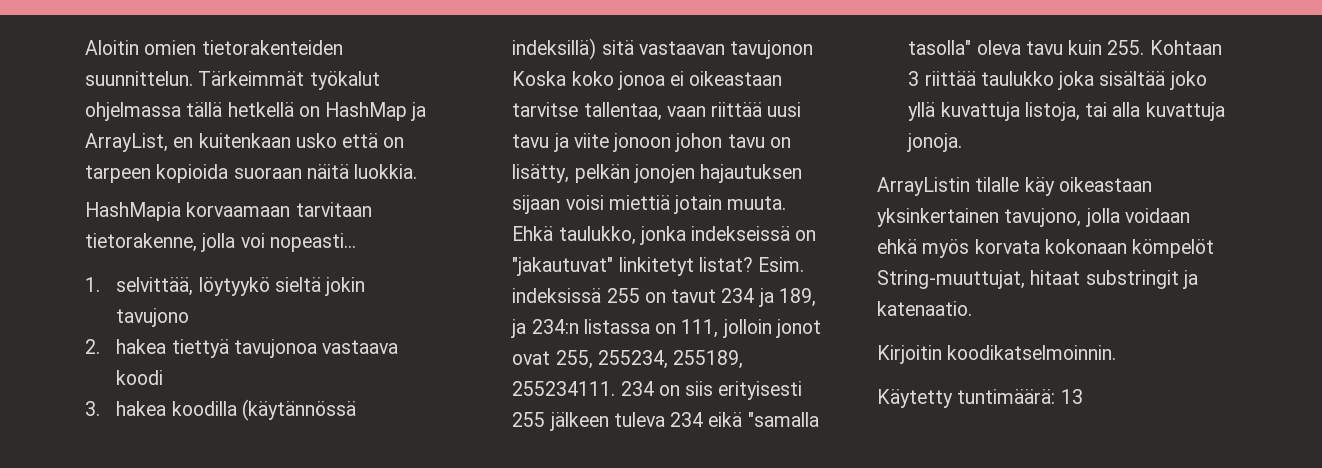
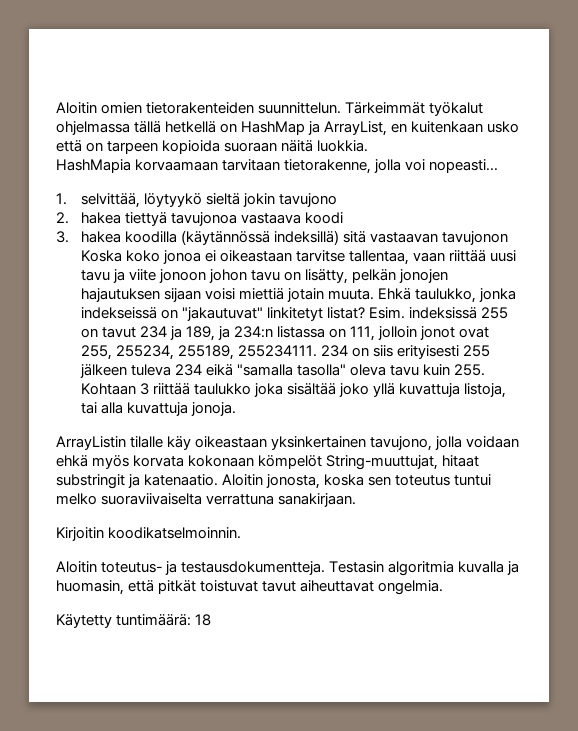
[877,345,1117,364] // Kirjoitin koodikatselmoinnin. -> [222,474,492,489] [56,493,357,507] [56,527,242,541] [56,561,520,576] [56,580,444,595] Aloitin jonosta, koska sen toteutus tuntui melko suoraviivaiselta verrattuna sanakirjaan. // Kirjoitin koodikatselmoinnin. // Aloitin toteutus- ja testausdokumentteja. Testasin algoritmia kuvalla ja huomasin, että pitkät toistuvat tavut aiheuttavat ongelmia.
[1060,389,1083,404] 13 -> [195,614,212,626] 18

